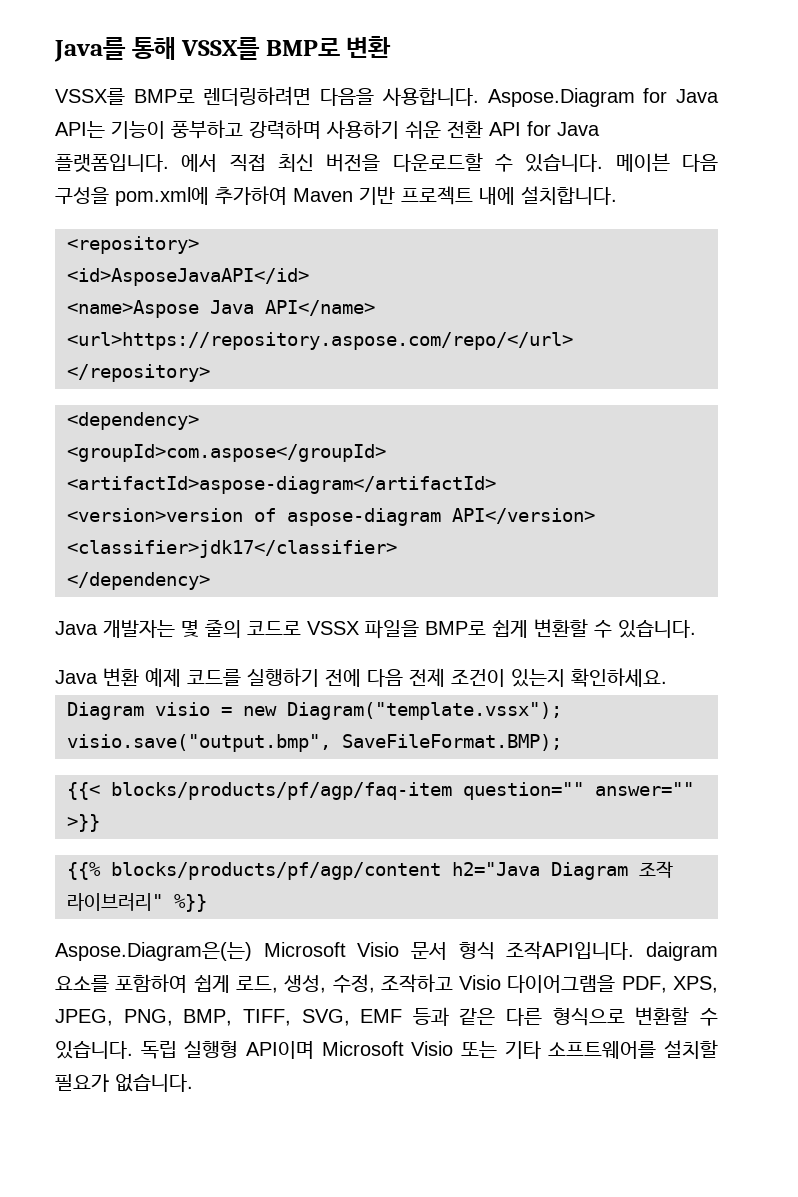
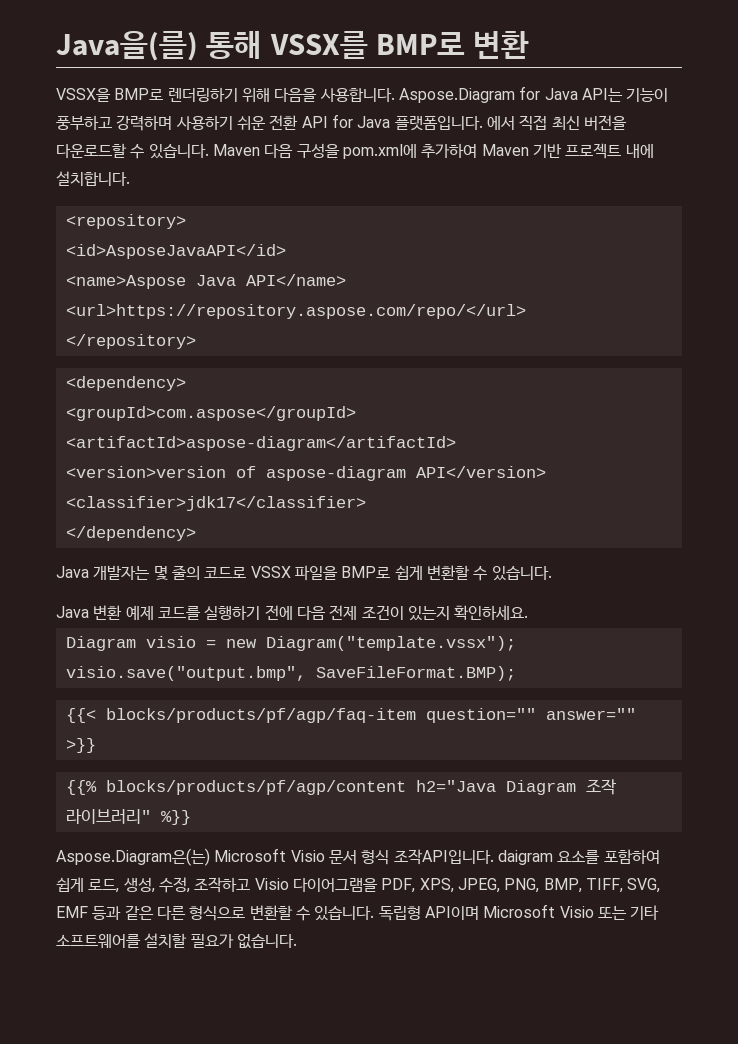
[54,37,126,62] Java를 -> [56,31,198,61] Java을(를)
[55,86,312,106] VSSX를 BMP로 렌더링하려면 -> [56,87,270,102] VSSX을 BMP로 렌더링하기 위해
[615,153,670,172] 메이븐 -> [212,144,260,156] Maven
[140,1040,239,1059] 독립 실행형 -> [378,906,421,921] 독립형

